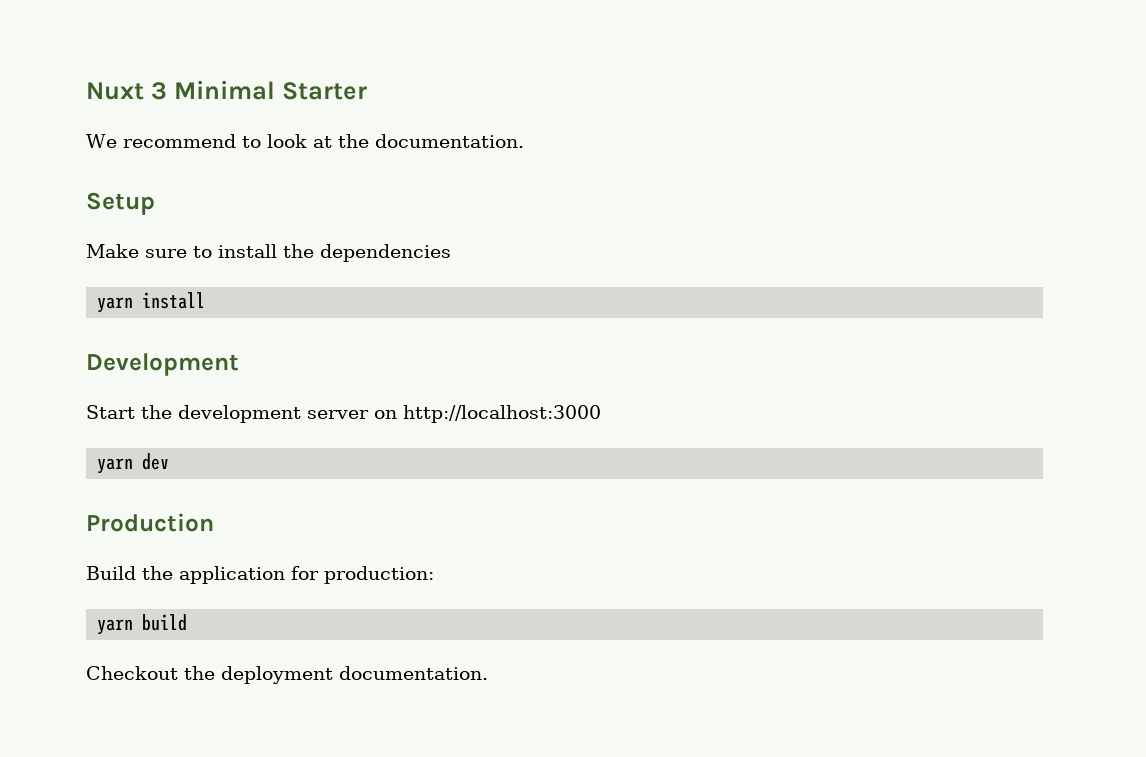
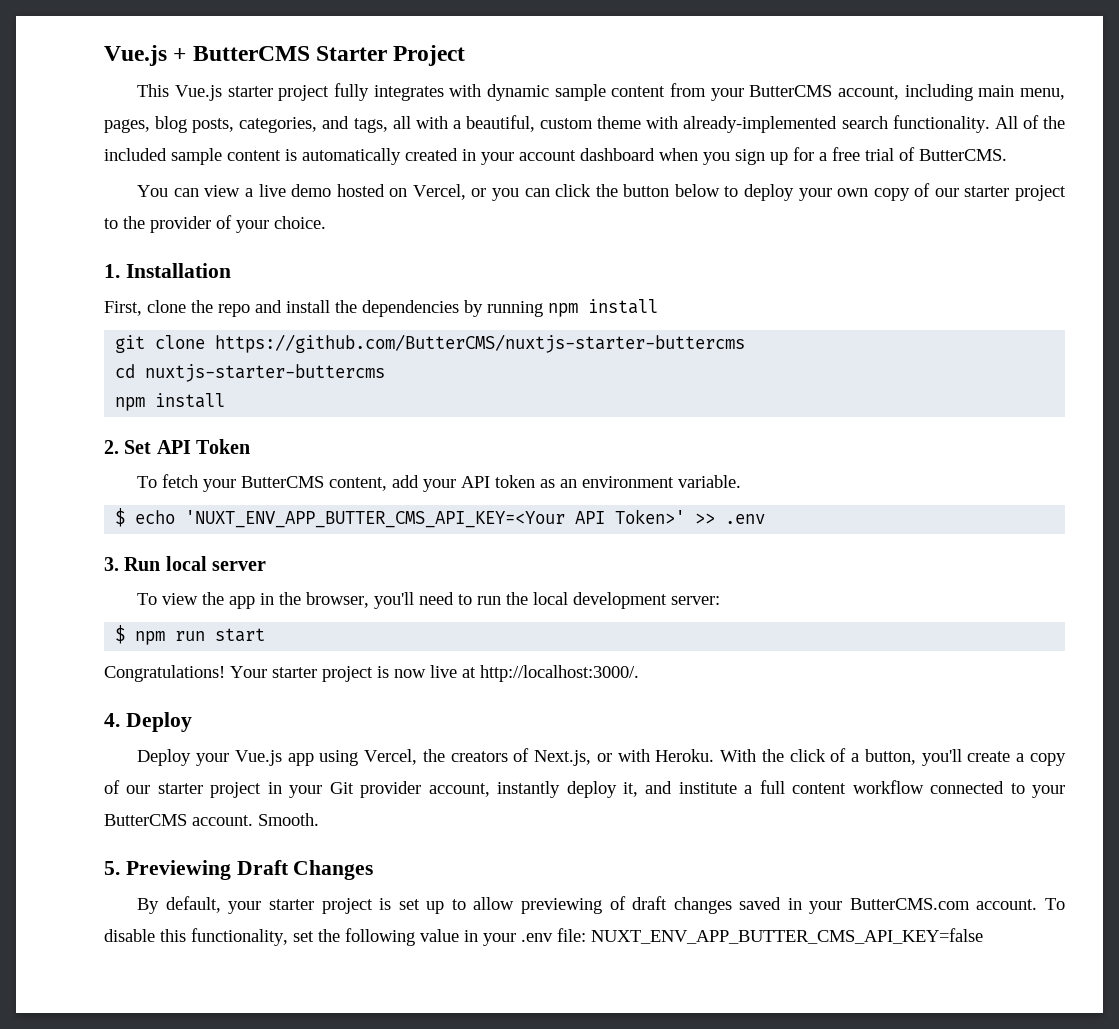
[86,80,367,100] [86,134,524,148] [86,192,155,215] [86,244,451,262] [97,292,206,313] [86,353,239,376] [86,405,601,423] [97,453,170,474] [86,513,214,532] [86,566,434,584] [97,614,188,635] [86,666,488,684] Nuxt 3 Minimal Starter // We recommend to look at the documentation. // Setup // Make sure to install the dependencies // yarn install // Development // Start the development server on http://localhost:3000 // yarn dev // Production // Build the application for production: // yarn build // Checkout the deployment documentation. -> [104,45,466,66] [137,83,1065,101] [104,115,1065,133] [104,147,1007,165] [137,183,1067,201] [104,215,326,233] [104,263,231,278] [104,299,658,317] [115,334,746,353] [115,364,386,382] [115,393,226,411] [104,439,251,454] [137,474,742,492] [115,508,766,528] [104,556,267,571] [137,592,721,609] [115,625,266,645] [104,665,639,682] [104,712,192,732] [137,748,1066,766] [104,780,1066,798] [104,813,319,826] [104,860,374,880] [137,896,1065,914] [104,928,983,946] Vue.js + ButterCMS Starter Project // This Vue.js starter project fully integrates with dynamic sample content from your ButterCMS account, including main menu, pages, blog posts, categories, and tags, all with a beautiful, custom theme with already-implemented search functionality. All of the included sample content is automatically created in your account dashboard when you sign up for a free trial of ButterCMS. // You can view a live demo hosted on Vercel, or you can click the button below to deploy your own copy of our starter project to the provider of your choice. // 1. Installation // First, clone the repo and install the dependencies by running npm install // git clone https://github.com/ButterCMS/nuxtjs-starter-buttercms // cd nuxtjs-starter-buttercms // npm install // 2. Set API Token // To fetch your ButterCMS content, add your API token as an environment variable. // $ echo 'NUXT_ENV_APP_BUTTER_CMS_API_KEY=<Your API Token>' >> .env // 3. Run local server // To view the app in the browser, you'll need to run the local development server: // $ npm run start // Congratulations! Your starter project is now live at http://localhost:3000/. // 4. Deploy // Deploy your Vue.js app using Vercel, the creators of Next.js, or with Heroku. With the click of a button, you'll create a copy of our starter project in your Git provider account, instantly deploy it, and institute a full content workflow connected to your ButterCMS account. Smooth. // 5. Previewing Draft Changes // By default, your starter project is set up to allow previewing of draft changes saved in your ButterCMS.com account. To disable this functionality, set the following value in your .env file: NUXT_ENV_APP_BUTTER_CMS_API_KEY=false

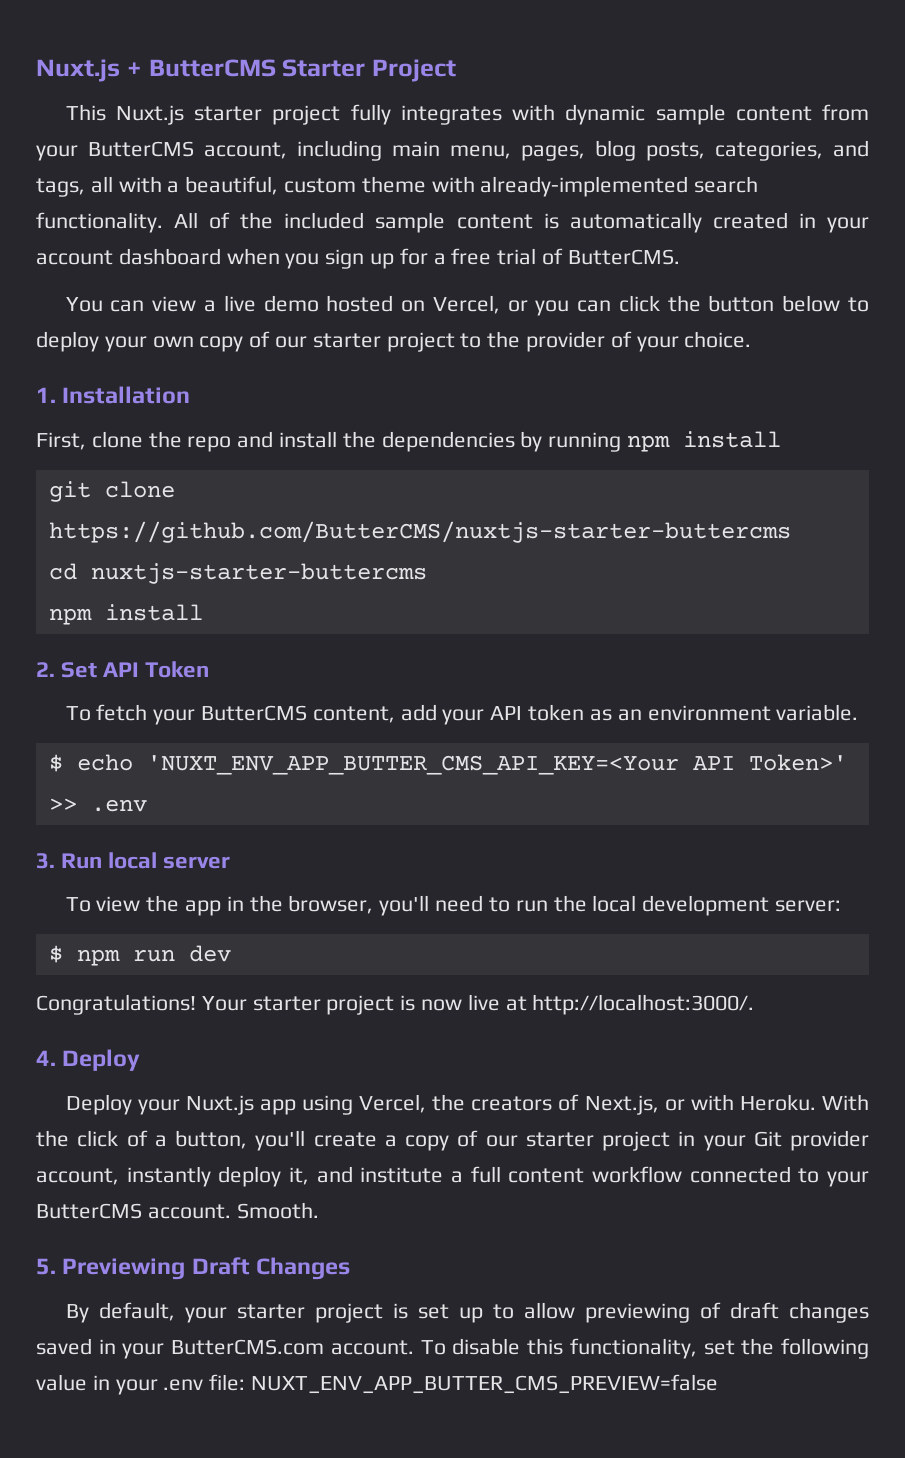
[104,45,167,66] Vue.js -> [36,59,120,82] Nuxt.js
[175,85,223,101] Vue.js -> [115,105,184,125] Nuxt.js
[215,628,266,642] start -> [188,945,231,962] dev
[234,750,282,766] Vue.js -> [185,1095,254,1115] Nuxt.js
[591,928,983,944] NUXT_ENV_APP_BUTTER_CMS_API_KEY=false -> [251,1374,719,1394] NUXT_ENV_APP_BUTTER_CMS_PREVIEW=false

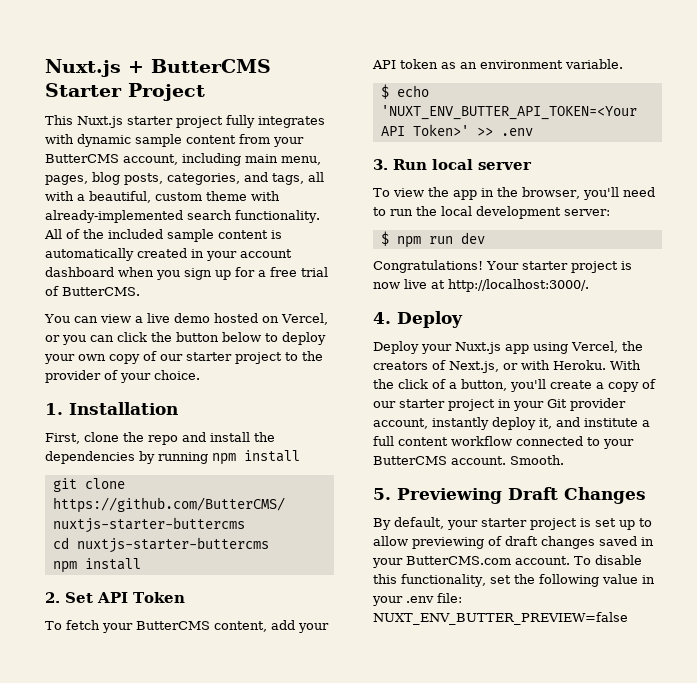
[146,755,679,775] 'NUXT_ENV_APP_BUTTER_CMS_API_KEY=<Your -> [380,105,637,120] 'NUXT_ENV_BUTTER_API_TOKEN=<Your
[251,1374,719,1394] NUXT_ENV_APP_BUTTER_CMS_PREVIEW=false -> [373,612,628,625] NUXT_ENV_BUTTER_PREVIEW=false

